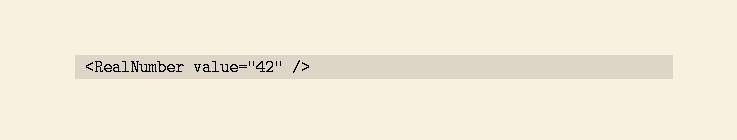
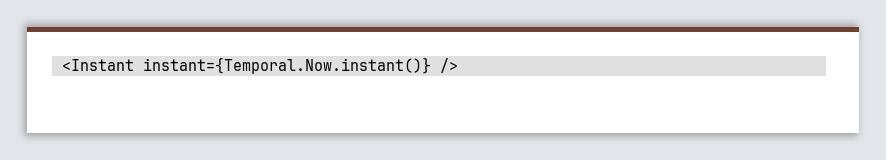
[84,59,284,76] <RealNumber value="42" -> [61,57,431,74] <Instant instant={Temporal.Now.instant()}

